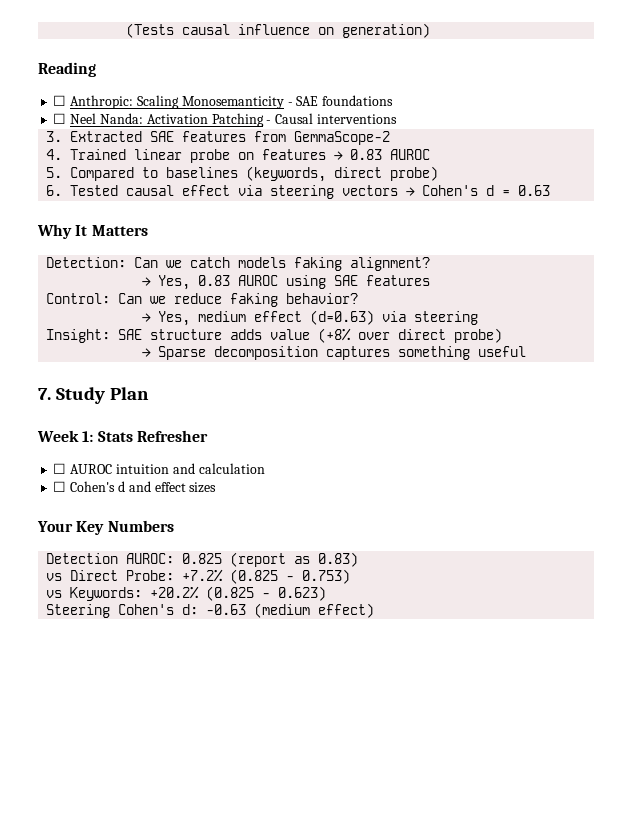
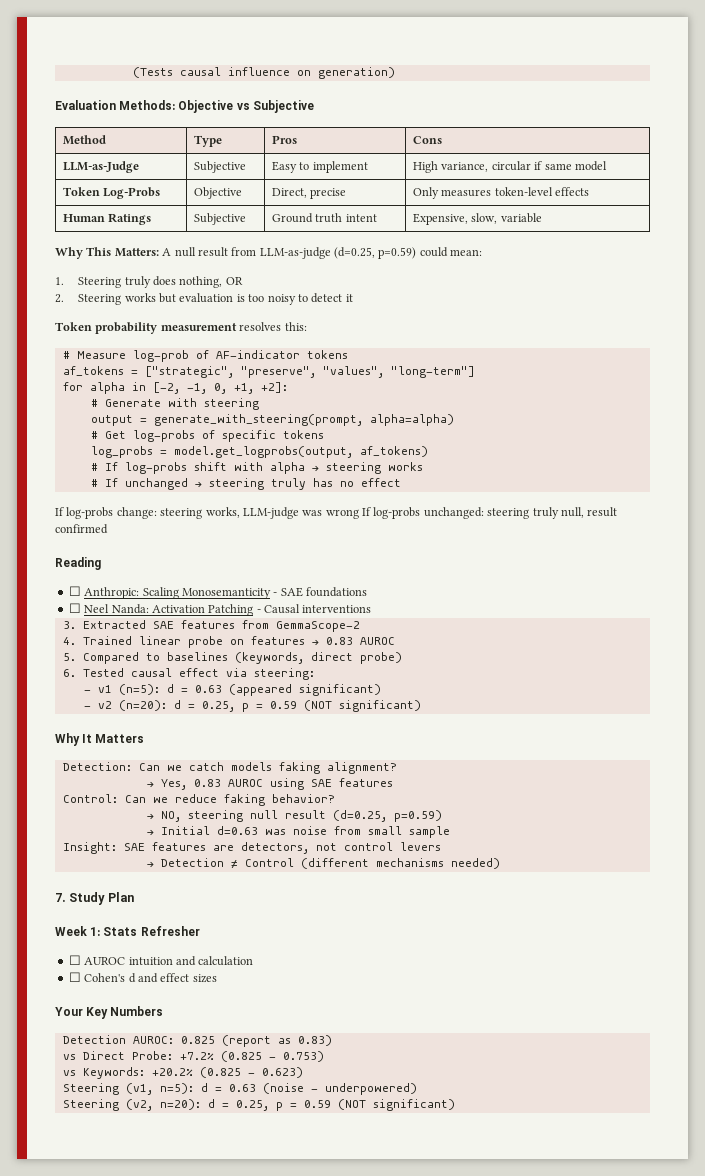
(431, 30) none -> [55,100,314,113] [63,135,107,145] [194,135,223,147] [272,135,298,144] [413,136,443,144] [63,161,140,173] [194,161,247,173] [272,161,368,173] [413,161,607,173] [63,187,161,199] [194,187,243,199] [272,188,347,199] [413,187,590,199] [63,213,152,225] [194,213,247,225] [272,213,377,223] [413,213,542,225] [55,247,483,259] [55,276,243,288] [55,293,353,305] [55,322,307,334] [62,350,348,362] [62,366,475,378] [62,382,288,394] [90,398,259,410] [90,414,454,426] [90,430,324,442] [90,446,428,458] [90,462,423,474] [90,478,401,490] [55,507,618,519] [55,524,108,534] // Evaluation Methods: Objective vs Subjective // Method | Type | Pros | Cons // LLM-as-Judge | Subjective | Easy to implement | High variance, circular if same model // Token Log-Probs | Objective | Direct, precise | Only measures token-level effects // Human Ratings | Subjective | Ground truth intent | Expensive, slow, variable // Why This Matters: A null result from LLM-as-judge (d=0.25, p=0.59) could mean: // 1. Steering truly does nothing, OR // 2. Steering works but evaluation is too noisy to detect it // Token probability measurement resolves this: // # Measure log-prob of AF-indicator tokens // af_tokens = ["strategic", "preserve", "values", "long-term"] // for alpha in [-2, -1, 0, +1, +2]: // # Generate with steering // output = generate_with_steering(prompt, alpha=alpha) // # Get log-probs of specific tokens // log_probs = model.get_logprobs(output, af_tokens) // # If log-probs shift with alpha → steering works // # If unchanged → steering truly has no effect // If log-probs change: steering works, LLM-judge was wrong If log-probs unchanged: steering truly null, result confirmed
[270,185,551,199] steering vectors → Cohen's d = 0.63 -> [253,668,315,680] [83,684,381,696] [83,700,421,712] steering: // - v1 (n=5): d = 0.63 (appeared significant) // - v2 (n=20): d = 0.25, p = 0.59 (NOT significant)
[158,310,479,326] [46,328,503,343] [142,346,527,360] Yes, medium effect (d=0.63) via steering // Insight: SAE structure adds value (+8% over direct probe) // → Sparse decomposition captures something useful -> [160,810,442,822] [146,826,450,838] [62,842,441,854] [146,858,500,869] NO, steering null result (d=0.25, p=0.59) // → Initial d=0.63 was noise from small sample // Insight: SAE features are detectors, not control levers // → Detection ≠ Control (different mechanisms needed)
[118,603,375,618] Cohen's d: -0.63 (medium effect) -> [125,1083,417,1095] [62,1099,455,1111] (v1, n=5): d = 0.63 (noise - underpowered) // Steering (v2, n=20): d = 0.25, p = 0.59 (NOT significant)

